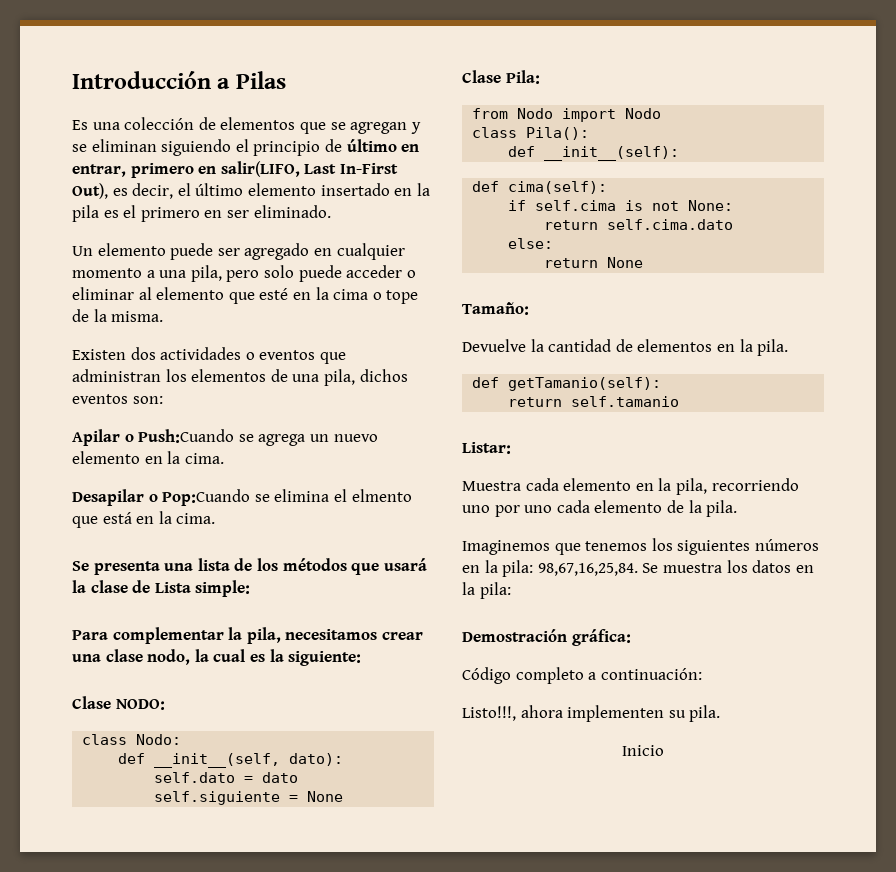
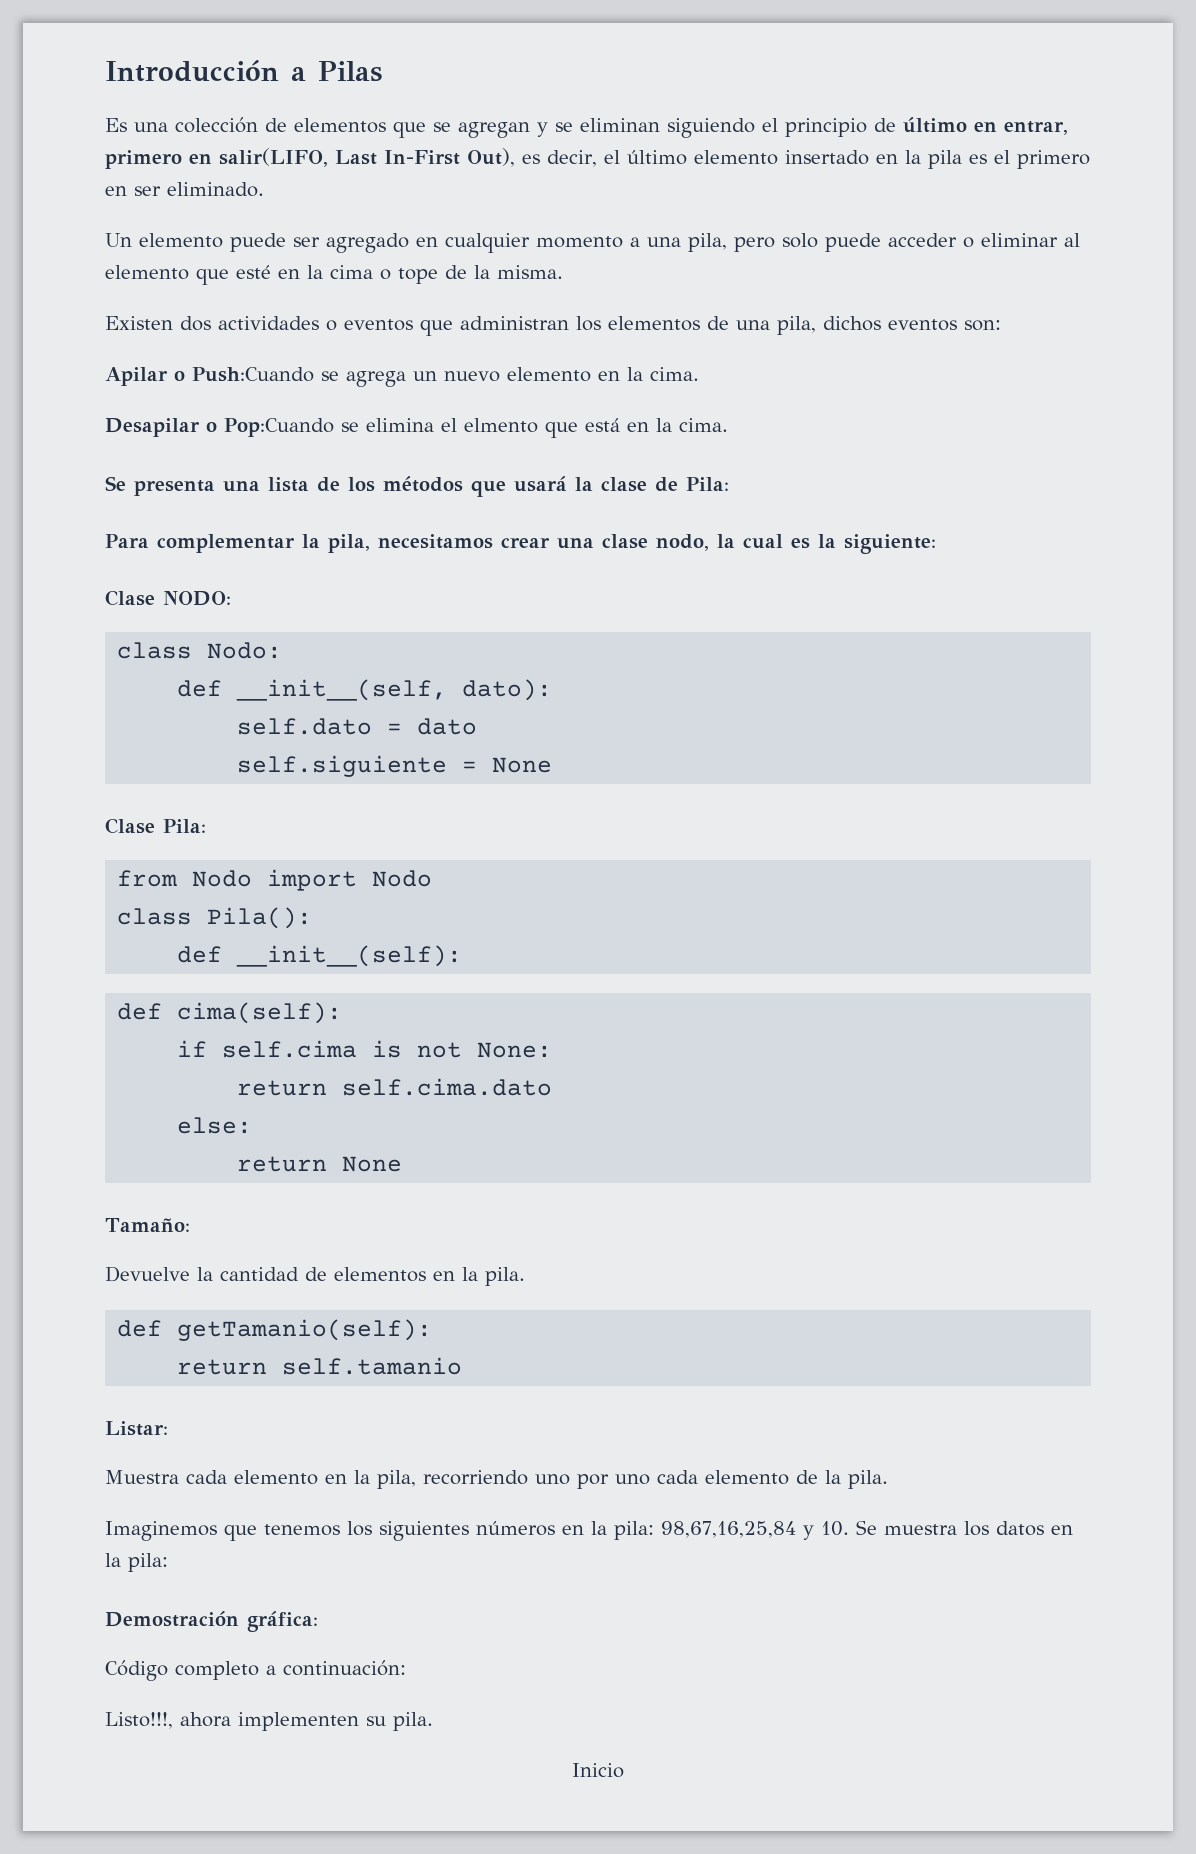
[154,580,251,597] Lista simple: -> [686,477,729,491] Pila:
[537,563,638,576] 98,67,16,25,84. -> [661,1521,849,1540] 98,67,16,25,84 y 10.

